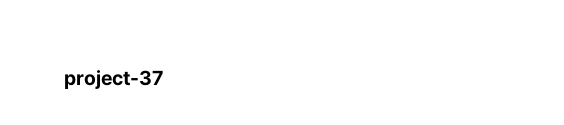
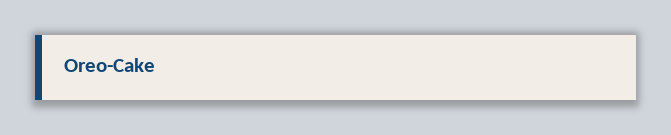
[64,70,164,89] project-37 -> [64,58,155,72] Oreo-Cake

